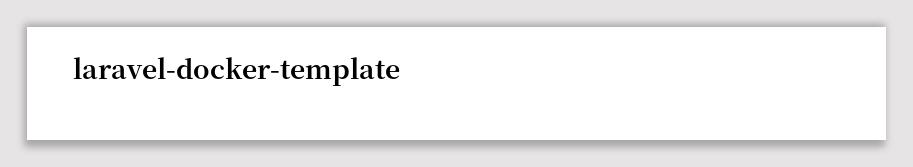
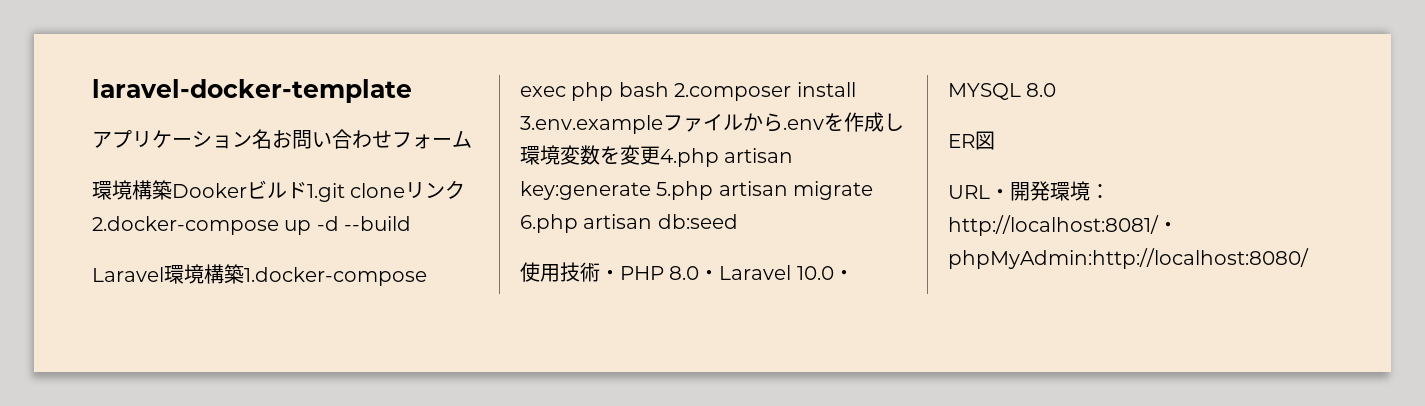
(400, 71) none -> [92,129,472,149] [92,180,466,202] [92,216,412,235] [92,264,427,286] [520,82,856,101] [520,112,904,134] [520,145,794,167] [520,181,874,200] [520,214,738,233] [520,262,854,282] [948,83,1057,100] [948,131,995,150] [948,181,1110,201] [948,215,1178,236] [948,248,1309,269] // アプリケーション名お問い合わせフォーム // 環境構築Dookerビルド1.git cloneリンク2.docker-compose up -d --build // Laravel環境構築1.docker-compose exec php bash 2.composer install 3.env.exampleファイルから.envを作成し環境変数を変更4.php artisan key:generate 5.php artisan migrate 6.php artisan db:seed // 使用技術・PHP 8.0・Laravel 10.0・MYSQL 8.0 // ER図 // URL・開発環境：http://localhost:8081/・phpMyAdmin:http://localhost:8080/

